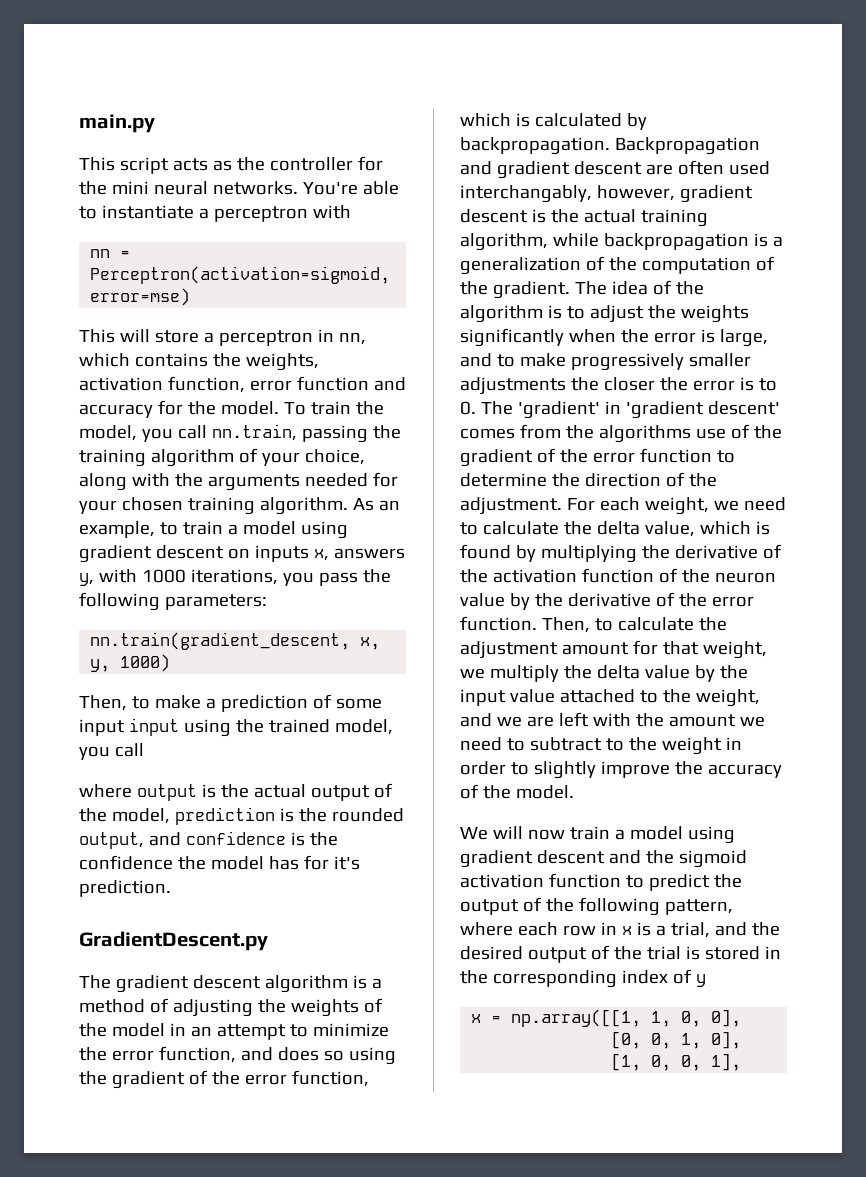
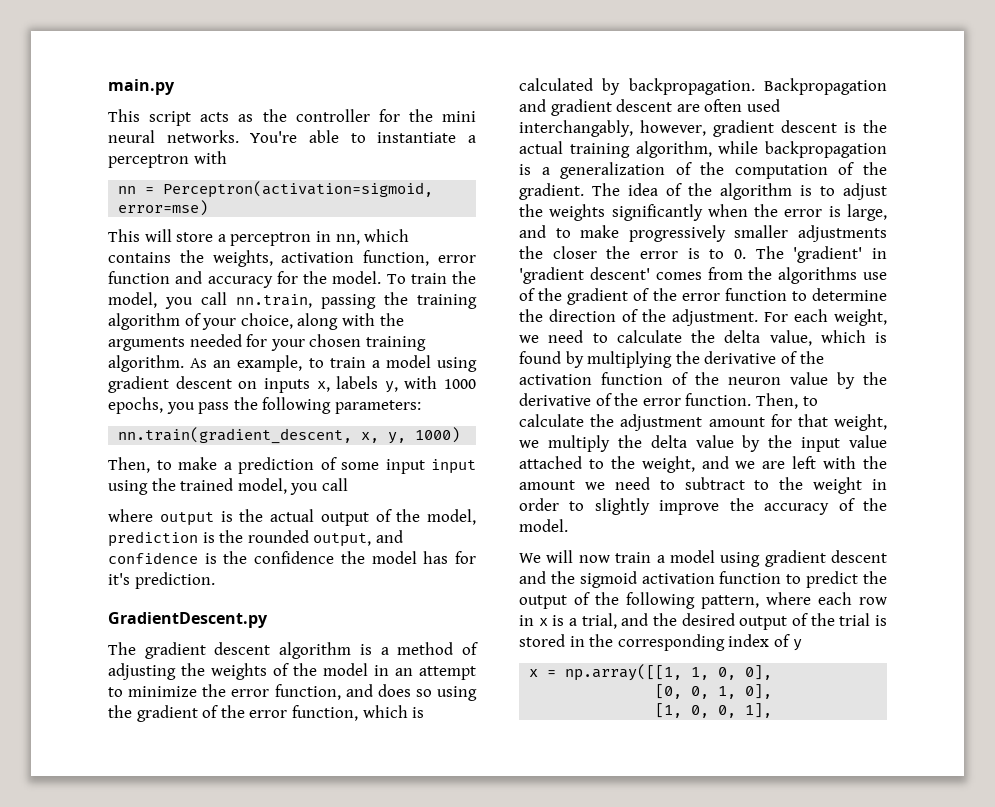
[333,548,405,559] answers -> [336,376,379,389] labels
[190,569,278,585] iterations, -> [108,397,163,414] epochs,

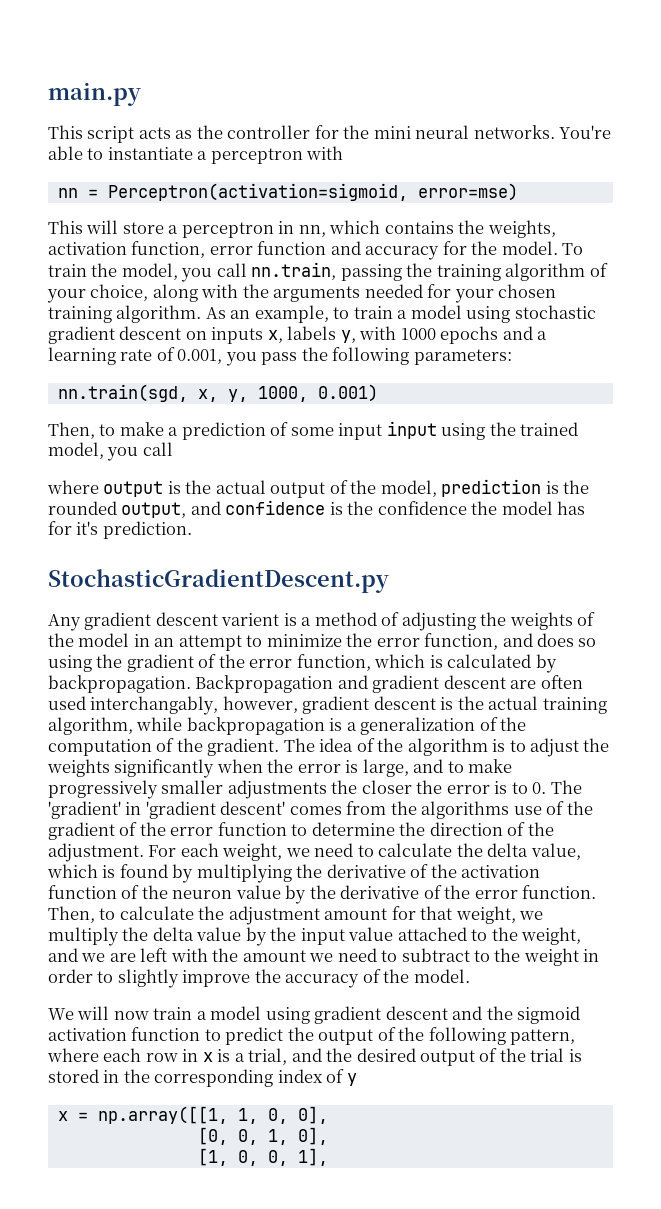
(477, 364) none -> [514,305,596,319] stochastic
[108,397,163,414] epochs, -> [440,326,548,344] [48,347,223,365] epochs and a learning rate of 0.001,
[118,427,353,444] nn.train(gradient_descent, -> [57,384,188,402] nn.train(sgd,
[415,427,461,443] 1000) -> [257,384,378,402] 1000, 0.001)
[108,612,268,628] [108,642,352,659] GradientDescent.py // The gradient descent algorithm -> [48,569,389,593] [48,612,280,631] StochasticGradientDescent.py // Any gradient descent varient

